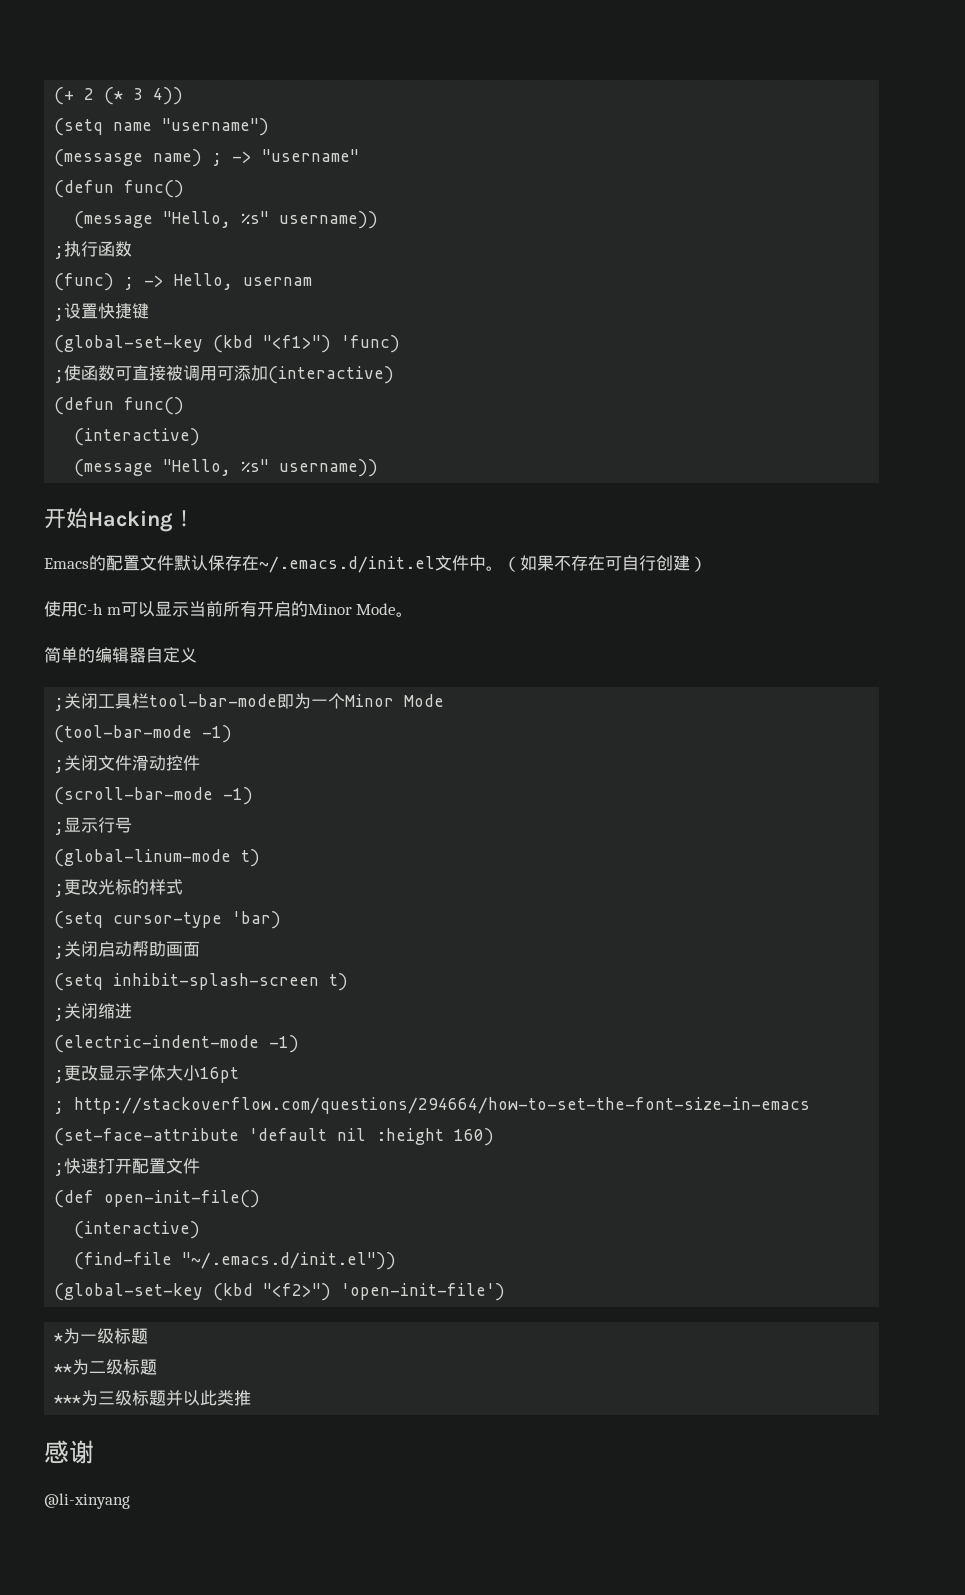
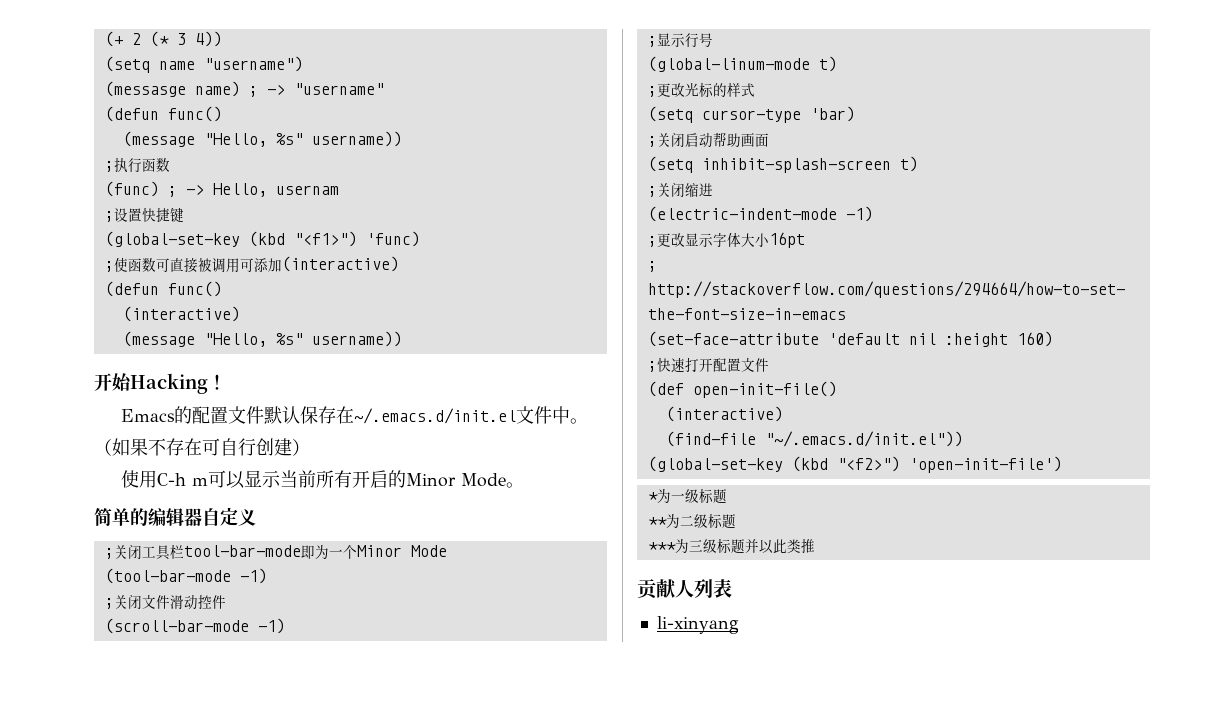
[44,1440,94,1464] [44,1493,130,1509] 感谢 // @li-xinyang -> [637,579,732,600] [656,616,739,634] 贡献人列表 // li-xinyang

